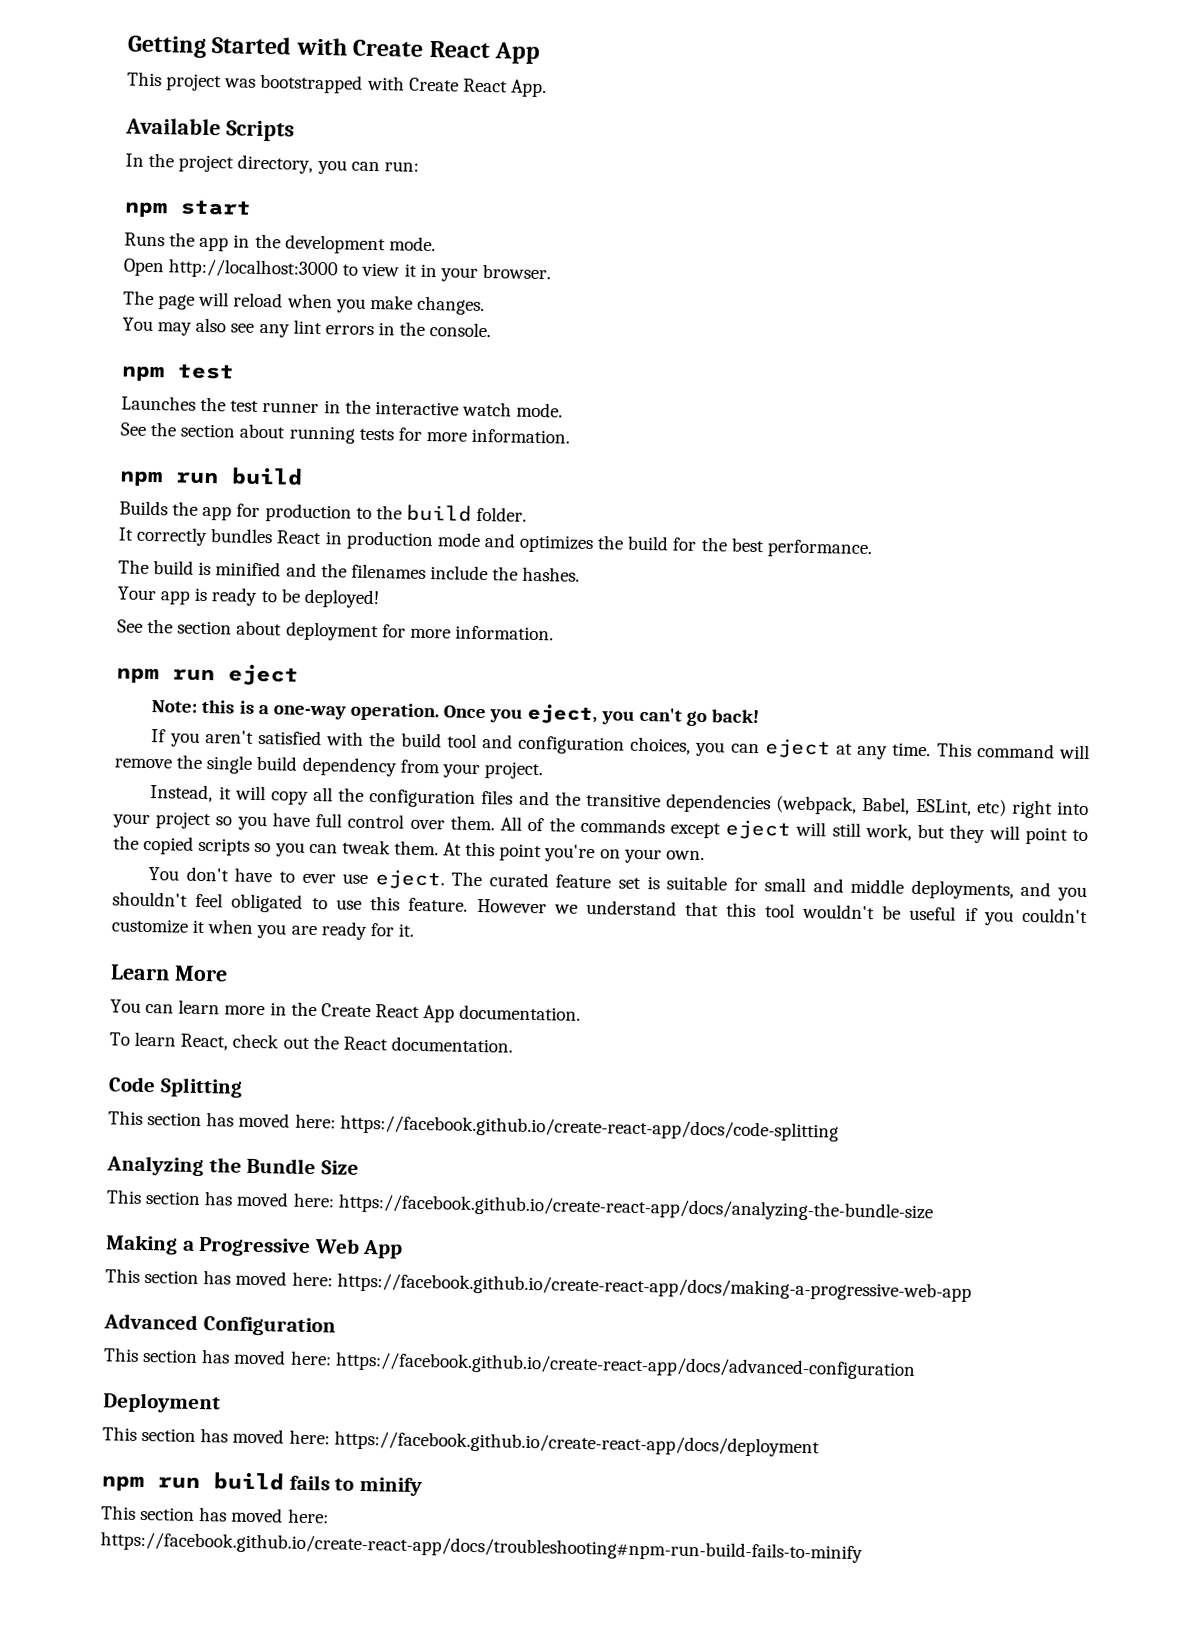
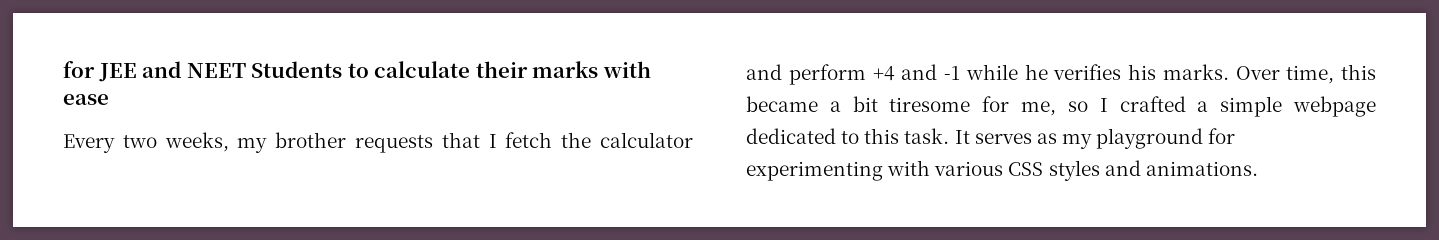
[127,35,541,64] [127,71,547,98] [125,117,295,142] [125,152,419,175] [124,199,252,218] [124,232,436,255] [123,258,551,282] [123,290,485,316] [122,317,492,338] [121,363,235,382] [121,395,564,418] [120,421,571,444] [119,467,303,487] [119,500,528,523] [118,526,872,559] [118,559,581,582] [117,586,380,609] [117,618,554,642] [116,664,299,686] [151,699,759,727] [151,729,1090,760] [114,754,543,780] [150,784,1089,819] [112,811,1089,845] [113,835,705,864] [148,866,1087,902] [112,891,1088,926] [111,918,414,940] [110,964,228,982] [110,999,582,1023] [109,1031,513,1053] [108,1076,243,1098] [108,1110,839,1142] [106,1155,359,1177] [106,1189,933,1223] [105,1234,404,1259] [105,1268,972,1303] [103,1313,336,1337] [103,1347,916,1381] [103,1392,221,1414] [102,1426,820,1458] [101,1472,422,1497] [101,1505,329,1524] [100,1531,863,1564] Getting Started with Create React App // This project was bootstrapped with Create React App. // Available Scripts // In the project directory, you can run: // npm start // Runs the app in the development mode. // Open http://localhost:3000 to view it in your browser. // The page will reload when you make changes. // You may also see any lint errors in the console. // npm test // Launches the test runner in the interactive watch mode. // See the section about running tests for more information. // npm run build // Builds the app for production to the build folder. // It correctly bundles React in production mode and optimizes the build for the best performance. // The build is minified and the filenames include the hashes. // Your app is ready to be deployed! // See the section about deployment for more information. // npm run eject // Note: this is a one-way operation. Once you eject, you can't go back! // If you aren't satisfied with the build tool and configuration choices, you can eject at any time. This command will remove the single build dependency from your project. // Instead, it will copy all the configuration files and the transitive dependencies (webpack, Babel, ESLint, etc) right into your project so you have full control over them. All of the commands except eject will still work, but they will point to the copied scripts so you can tweak them. At this point you're on your own. // You don't have to ever use eject. The curated feature set is suitable for small and middle deployments, and you shouldn't feel obligated to use this feature. However we understand that this tool wouldn't be useful if you couldn't customize it when you are ready for it. // Learn More // You can learn more in the Create React App documentation. // To learn React, check out the React documentation. // Code Splitting // This section has moved here: https://facebook.github.io/create-react-app/docs/code-splitting // Analyzing the Bundle Size // This section has moved here: https://facebook.github.io/create-react-app/docs/analyzing-the-bundle-size // Making a Progressive Web App // This section has moved here: https://facebook.github.io/create-react-app/docs/making-a-progressive-web-app // Advanced Configuration // This section has moved here: https://facebook.github.io/create-react-app/docs/advanced-configuration // Deployment // This section has moved here: https://facebook.github.io/create-react-app/docs/deployment // npm run build fails to minify // This section has moved here: https://facebook.github.io/create-react-app/docs/troubleshooting#npm-run-build-fails-to-minify -> [63,61,651,82] [63,94,109,105] [63,132,693,153] [746,64,1376,85] [746,96,1376,117] [746,128,1236,149] [746,160,1258,181] for JEE and NEET Students to calculate their marks with ease // Every two weeks, my brother requests that I fetch the calculator and perform +4 and -1 while he verifies his marks. Over time, this became a bit tiresome for me, so I crafted a simple webpage dedicated to this task. It serves as my playground for experimenting with various CSS styles and animations.

